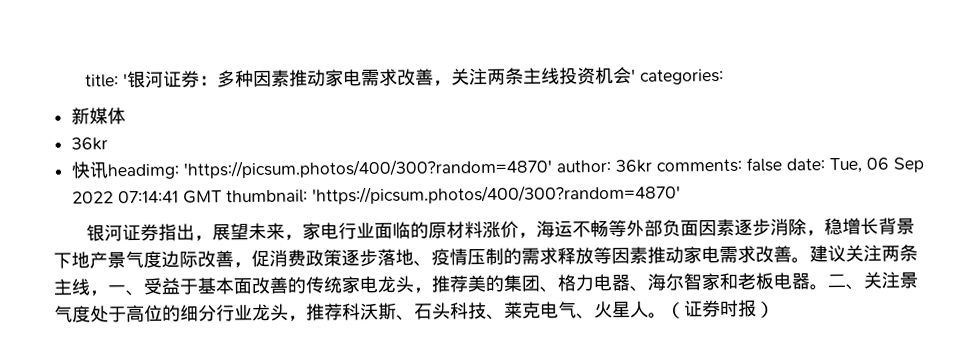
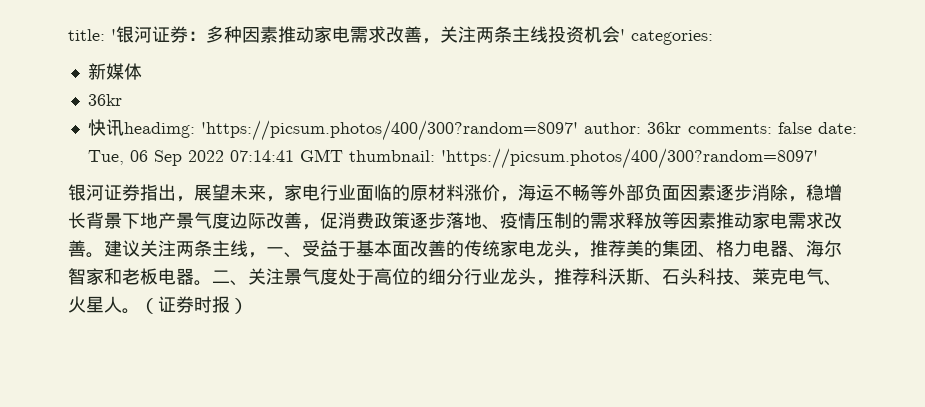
[183,158,553,179] 'https://picsum.photos/400/300?random=4870' -> [201,120,578,141] 'https://picsum.photos/400/300?random=8097'
[312,184,682,205] 'https://picsum.photos/400/300?random=4870' -> [440,148,818,169] 'https://picsum.photos/400/300?random=8097'

